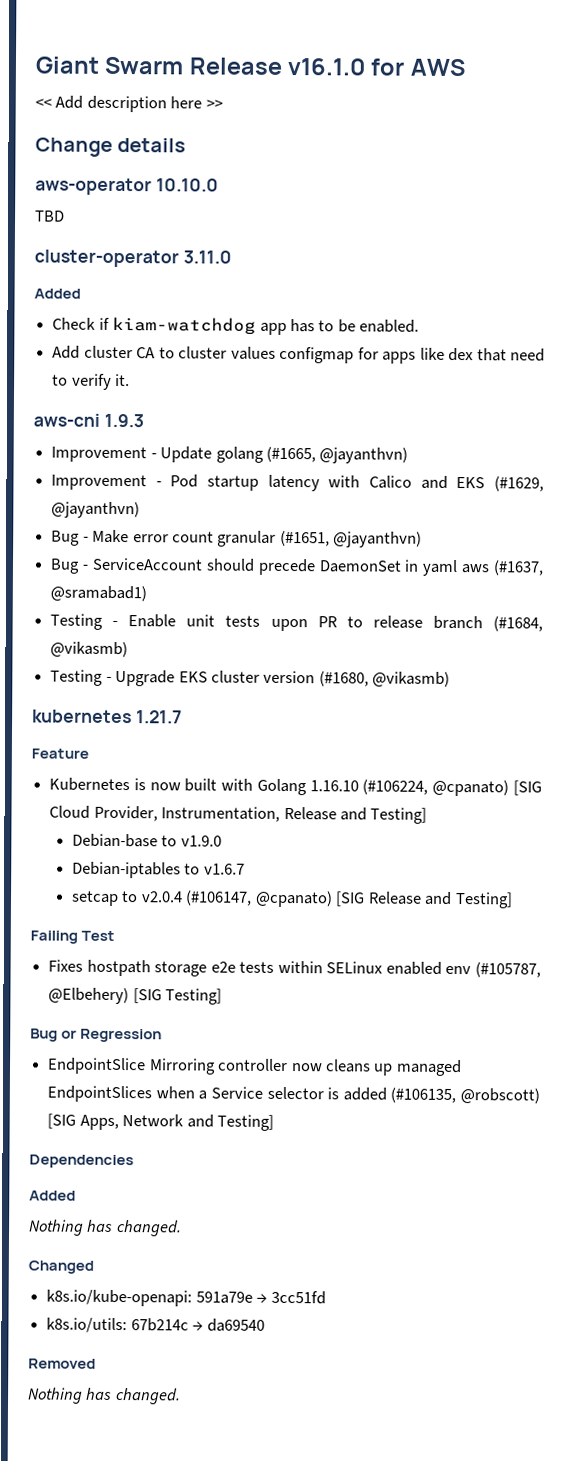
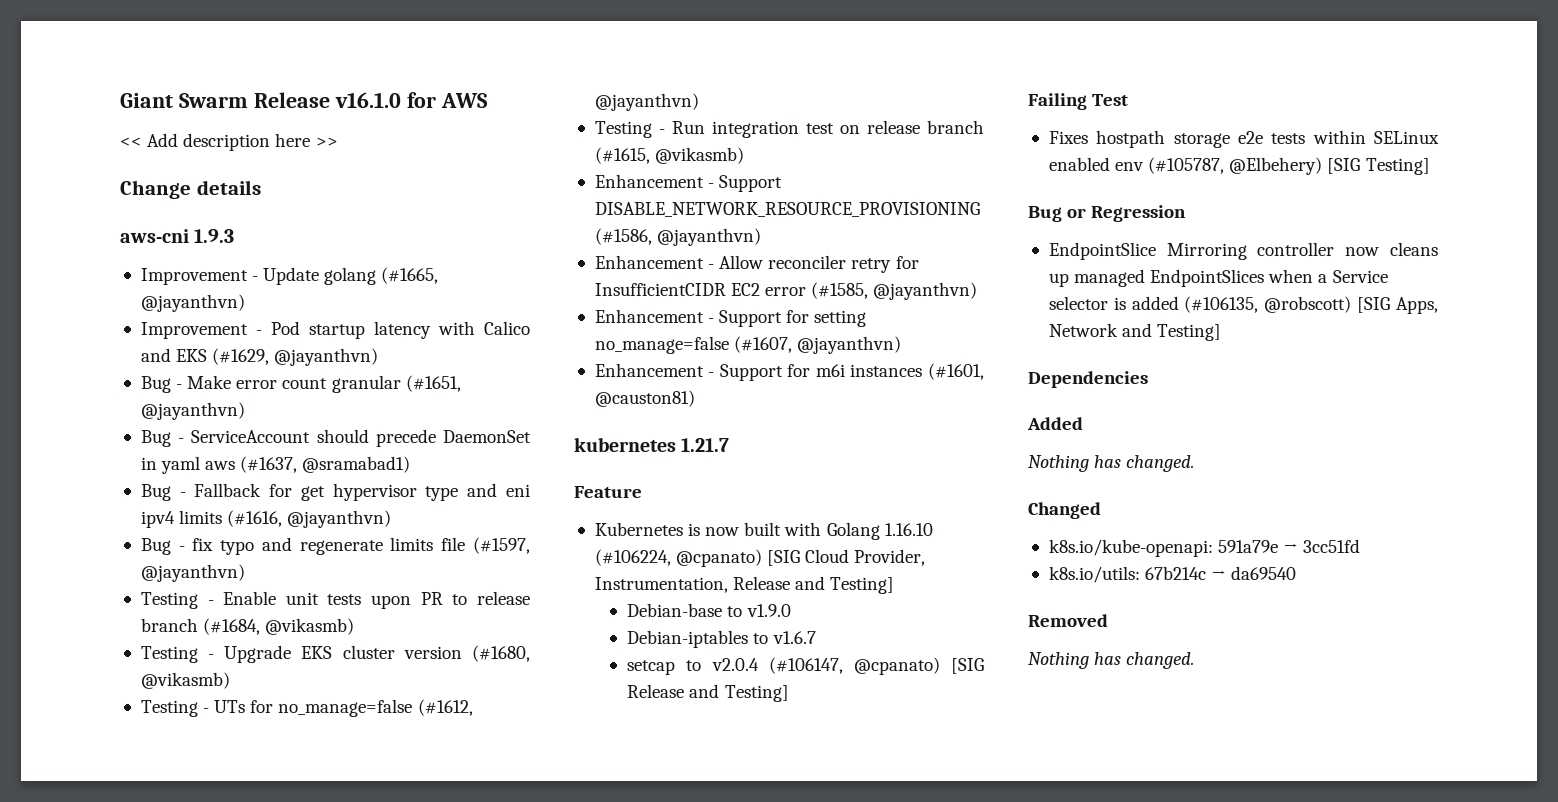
[35,177,219,196] [35,210,65,222] [34,249,232,268] [34,288,81,299] [52,316,420,335] [52,345,546,364] [52,373,131,390] // aws-operator 10.10.0 // TBD // cluster-operator 3.11.0 // Added // Check if kiam-watchdog app has to be enabled. // Add cluster CA to cluster values configmap for apps like dex that need to verify it. -> (261, 187) none
(148, 593) none -> [140,483,530,501] [140,510,392,528] [140,537,530,555] [140,564,245,582] // Bug - Fallback for get hypervisor type and eni ipv4 limits (#1616, @jayanthvn) // Bug - fix typo and regenerate limits file (#1597, @jayanthvn)
(451, 679) none -> [140,699,473,717] [594,93,699,111] [594,120,984,138] [594,147,745,164] [594,174,783,192] [594,202,980,217] [594,228,762,246] [594,255,919,273] [594,282,978,300] [594,309,867,327] [594,336,902,354] [594,363,984,381] [594,390,695,407] // Testing - UTs for no_manage=false (#1612, @jayanthvn) // Testing - Run integration test on release branch (#1615, @vikasmb) // Enhancement - Support DISABLE_NETWORK_RESOURCE_PROVISIONING (#1586, @jayanthvn) // Enhancement - Allow reconciler retry for InsufficientCIDR EC2 error (#1585, @jayanthvn) // Enhancement - Support for setting no_manage=false (#1607, @jayanthvn) // Enhancement - Support for m6i instances (#1601, @causton81)

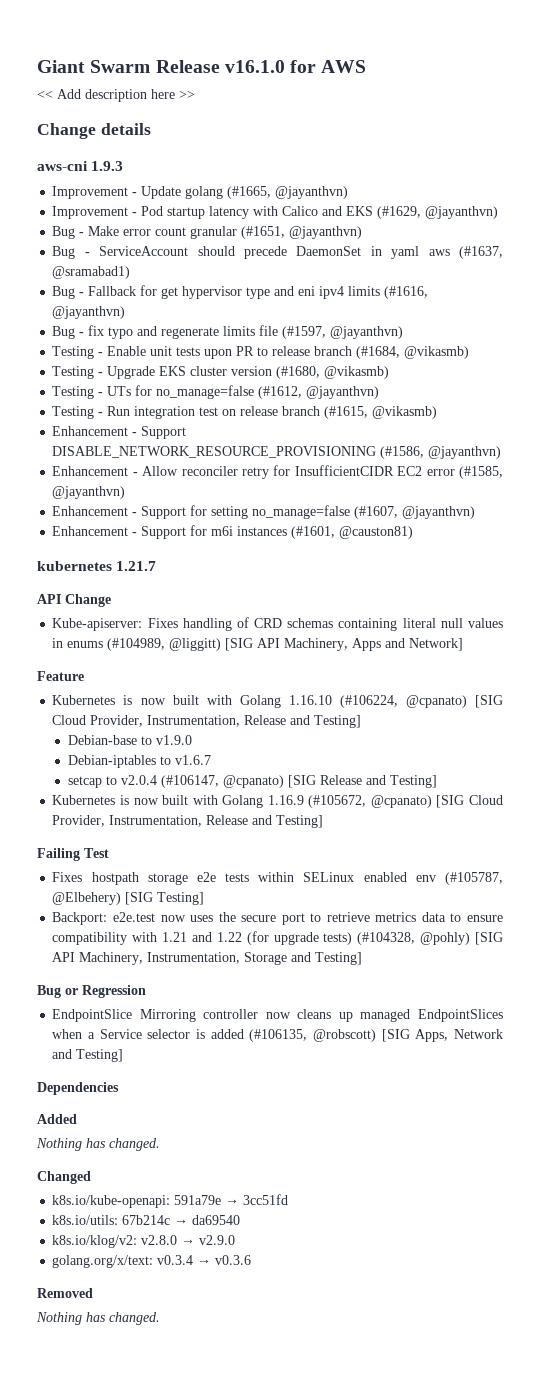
(730, 445) none -> [37,594,111,607] [52,617,504,631] [52,638,464,651] // API Change // Kube-apiserver: Fixes handling of CRD schemas containing literal null values in enums (#104989, @liggitt) [SIG API Machinery, Apps and Network]
(789, 693) none -> [52,795,503,808] [52,815,324,828] // Kubernetes is now built with Golang 1.16.9 (#105672, @cpanato) [SIG Cloud Provider, Instrumentation, Release and Testing]
(1430, 166) none -> [52,912,504,925] [52,931,504,945] [52,952,363,965] // Backport: e2e.test now uses the secure port to retrieve metrics data to ensure compatibility with 1.21 and 1.22 (for upgrade tests) (#104328, @pohly) [SIG API Machinery, Instrumentation, Storage and Testing]
(1297, 573) none -> [52,1235,236,1248] [52,1255,252,1268] // k8s.io/klog/v2: v2.8.0 → v2.9.0 // golang.org/x/text: v0.3.4 → v0.3.6

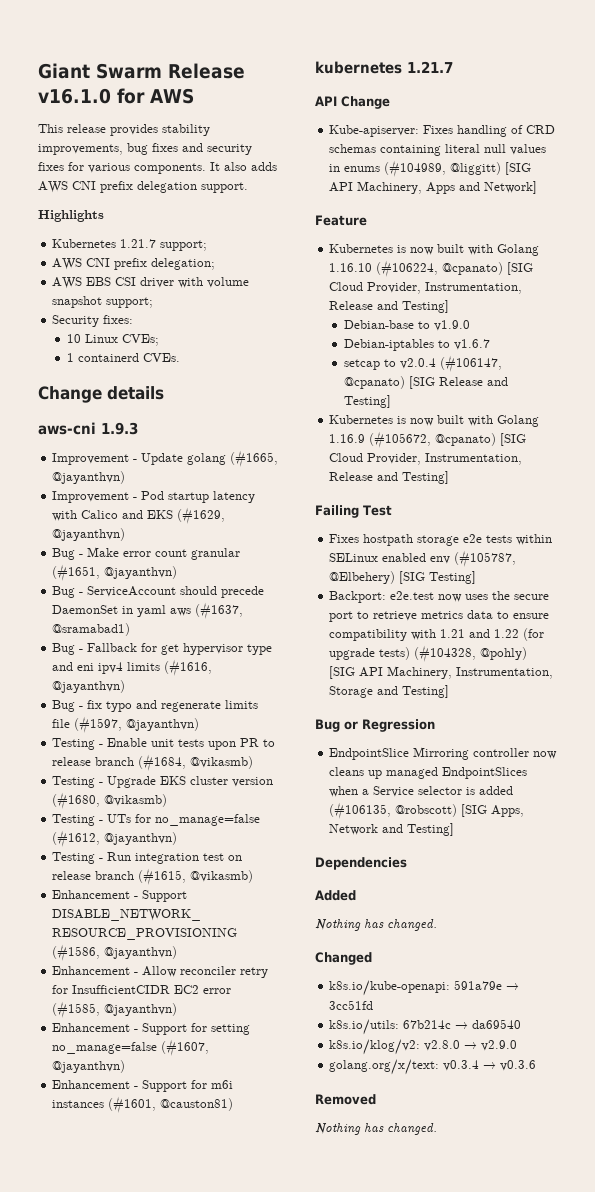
[37,89,195,102] << Add description here >> -> [38,124,210,136] [38,143,252,155] [38,162,277,174] [38,181,248,193] [38,210,104,222] [52,239,208,251] [52,258,216,270] [52,277,250,289] [52,296,154,308] [52,315,134,327] [66,334,159,346] [66,353,180,362] This release provides stability improvements, bug fixes and security fixes for various components. It also adds AWS CNI prefix delegation support. // Highlights // Kubernetes 1.21.7 support; // AWS CNI prefix delegation; // AWS EBS CSI driver with volume snapshot support; // Security fixes: // 10 Linux CVEs; // 1 containerd CVEs.

